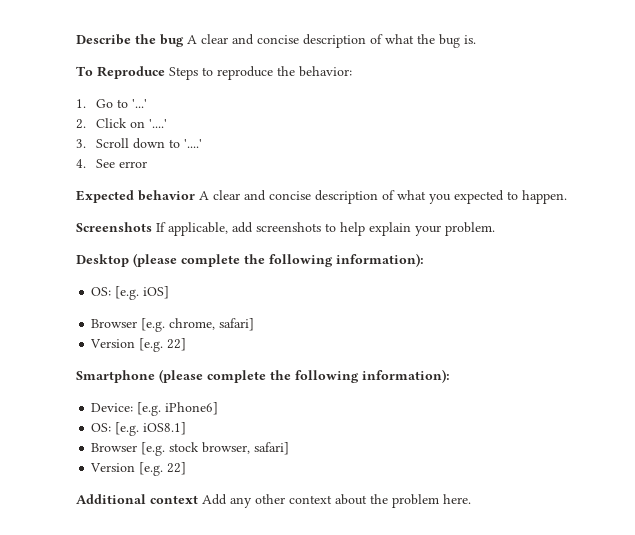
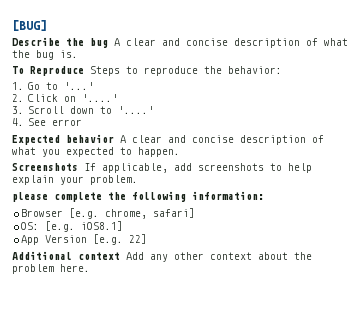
(76, 39) none -> [12,20,47,31] [BUG] //
[76,253,424,267] [91,286,170,300] Desktop (please complete the following information): // OS: [e.g. iOS] -> [12,191,264,202] please complete the following information:
[90,338,187,352] [76,369,450,383] [91,402,219,416] [91,422,187,436] [91,442,290,456] Version [e.g. 22] // Smartphone (please complete the following information): // Device: [e.g. iPhone6] // OS: [e.g. iOS8.1] // Browser [e.g. stock browser, safari] // -> [21,221,124,232] [21,235,40,245] OS: [e.g. iOS8.1] // App

